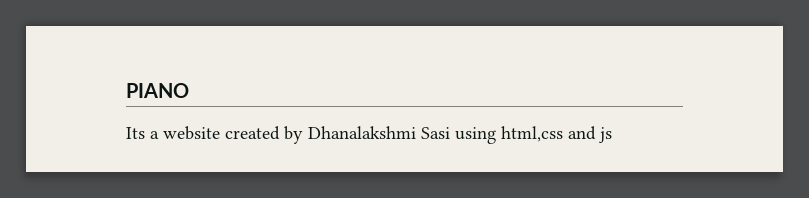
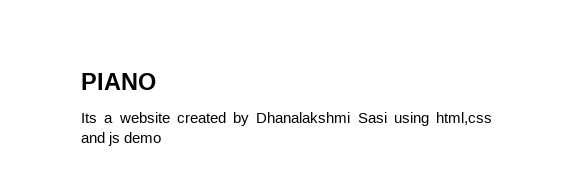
(612, 135) none -> [124,132,162,143] demo

